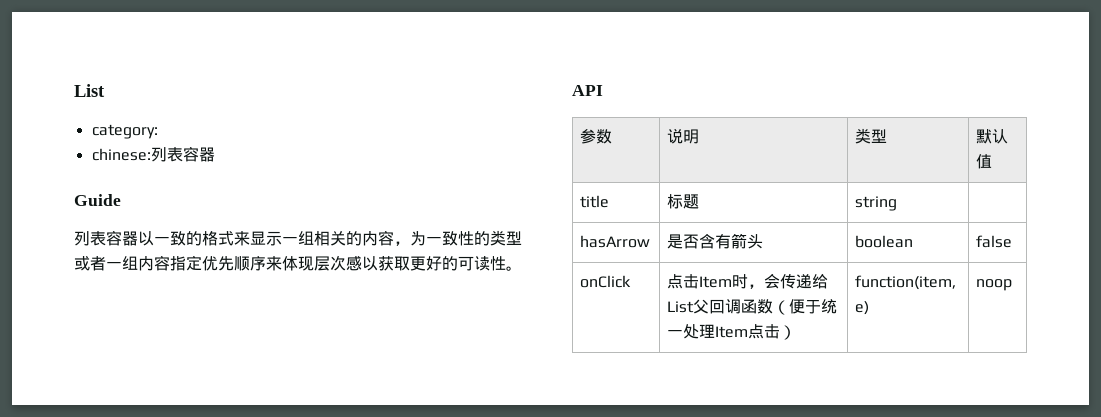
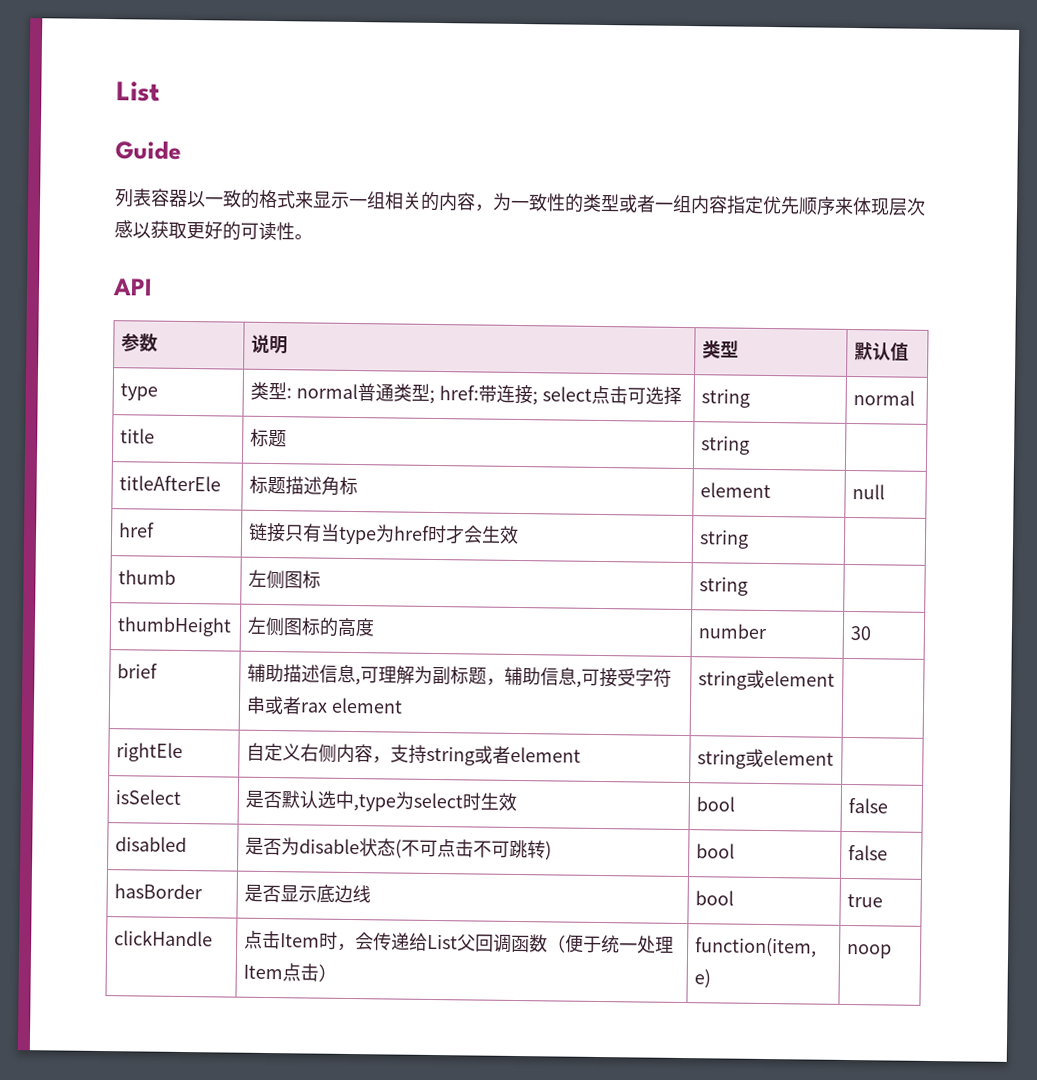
[74,84,105,97] [91,124,158,139] [91,146,215,162] List // category: // chinese:列表容器 -> [116,81,160,102] List
[580,195,610,208] [667,194,700,209] [855,196,898,211] [580,235,651,248] [667,233,764,249] [855,235,914,248] [976,235,1013,248] [580,275,632,288] title | 标题 | string | // hasArrow | 是否含有箭头 | boolean | false // onClick -> [120,383,159,401] [250,381,682,406] [701,388,751,408] [853,390,916,406] [120,428,156,444] [250,428,288,448] [701,435,751,455] [119,475,222,492] [249,475,359,496] [700,482,772,499] [852,484,886,500] [119,522,156,538] [248,522,520,545] [699,529,750,549] [118,569,177,585] [248,569,322,590] [699,576,749,596] [117,616,233,637] [247,616,376,638] [698,623,769,640] [850,626,872,641] [117,663,159,679] [247,663,673,688] [246,695,404,715] [698,669,836,690] [116,742,184,762] [246,742,582,766] [697,748,835,769] [115,789,182,805] [245,790,518,812] [696,796,736,812] [848,797,889,814] [115,836,188,853] [245,837,553,861] [696,843,736,859] [848,844,889,861] [114,883,204,900] [244,884,372,904] [695,890,735,906] [847,893,884,908] [114,930,214,947] type | 类型: normal普通类型; href:带连接; select点击可选择 | string | normal // title | 标题 | string | // titleAfterEle | 标题描述角标 | element | null // href | 链接只有当type为href时才会生效 | string | // thumb | 左侧图标 | string | // thumbHeight | 左侧图标的高度 | number | 30 // brief | 辅助描述信息,可理解为副标题，辅助信息,可接受字符串或者rax element | string或element | // rightEle | 自定义右侧内容，支持string或者element | string或element | // isSelect | 是否默认选中,type为select时生效 | bool | false // disabled | 是否为disable状态(不可点击不可跳转) | bool | false // hasBorder | 是否显示底边线 | bool | true // clickHandle

